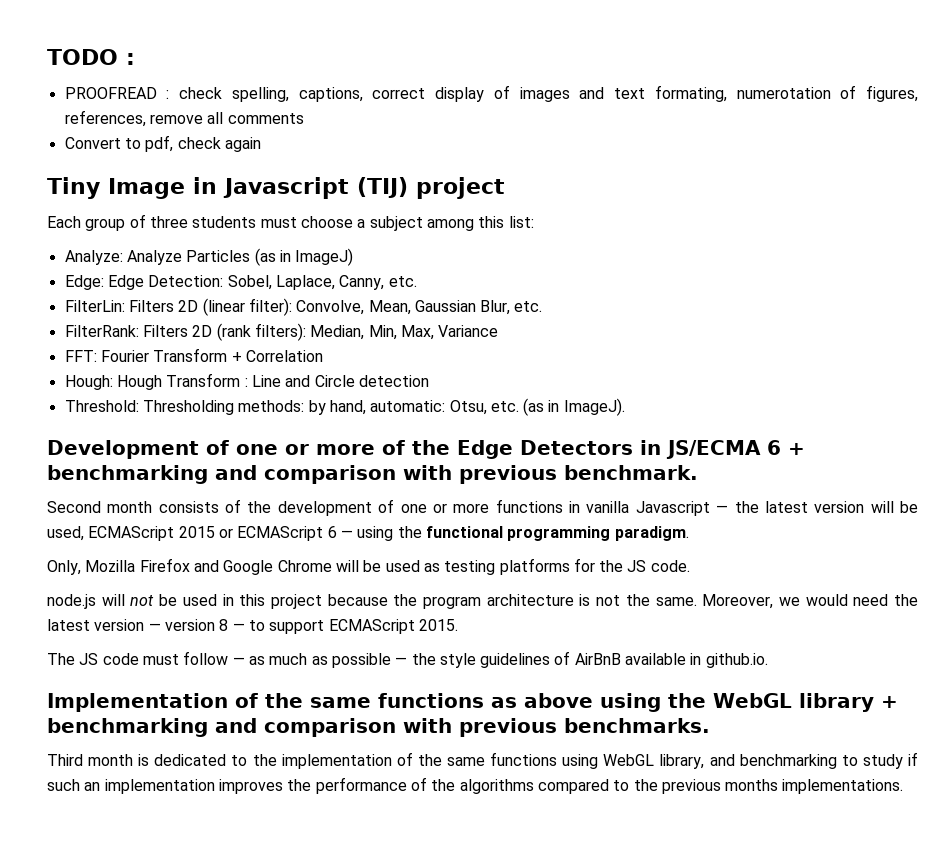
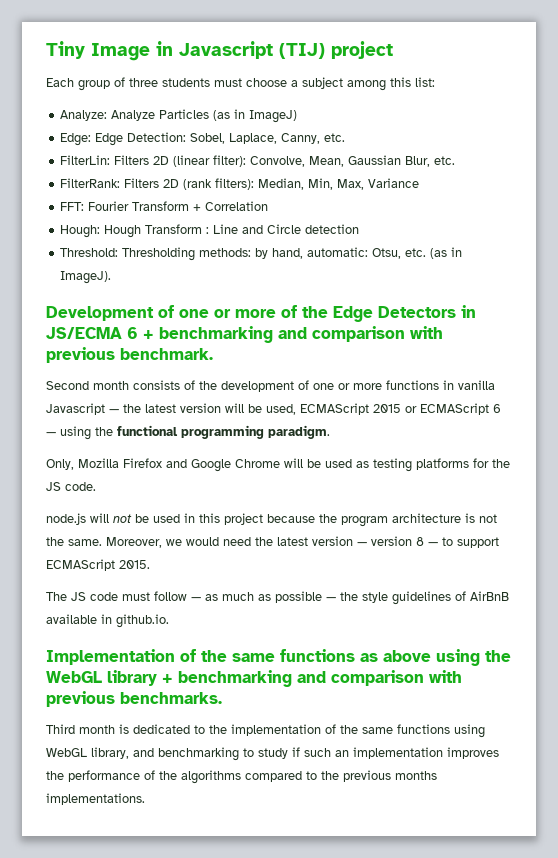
[47,49,135,65] [64,85,918,102] [64,110,304,127] [64,135,261,152] TODO : // PROOFREAD : check spelling, captions, correct display of images and text formating, numerotation of figures, references, remove all comments // Convert to pdf, check again // -> (46, 50) none

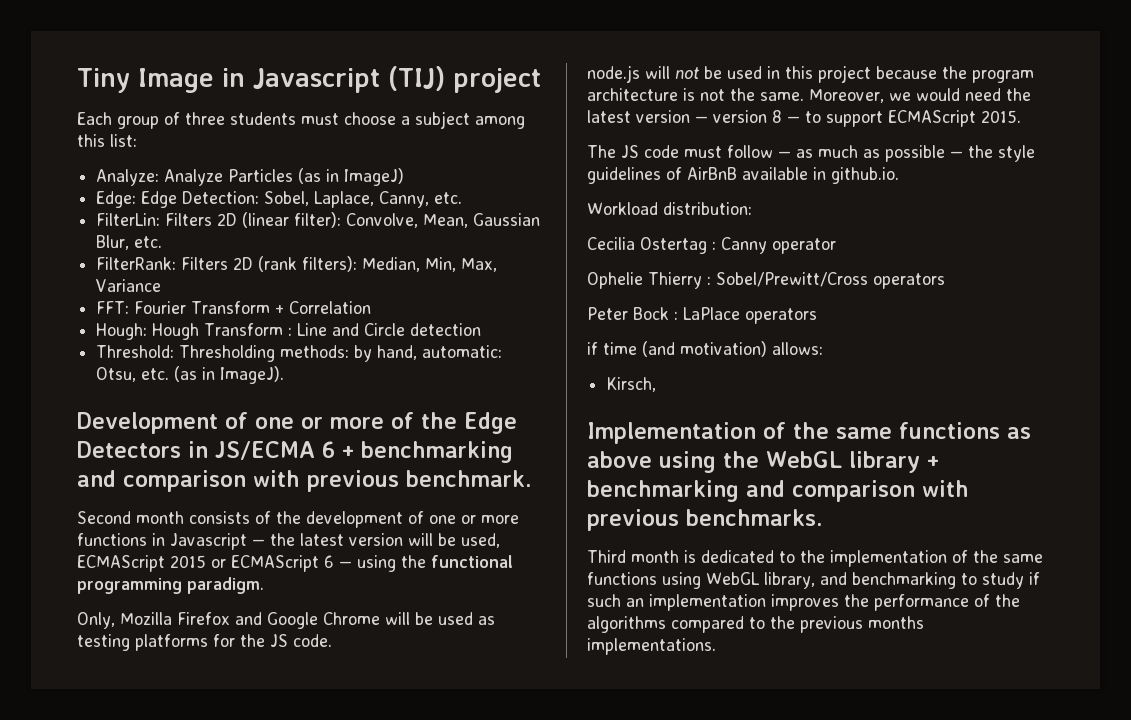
[458,380,495,390] vanilla -> (165, 539) none
(169, 621) none -> [587,202,752,215] [587,237,836,254] [587,272,945,289] [587,307,817,324] [587,341,823,357] [606,377,657,392] // Workload distribution: // Cecilia Ostertag : Canny operator // Ophelie Thierry : Sobel/Prewitt/Cross operators // Peter Bock : LaPlace operators // if time (and motivation) allows: // Kirsch,

